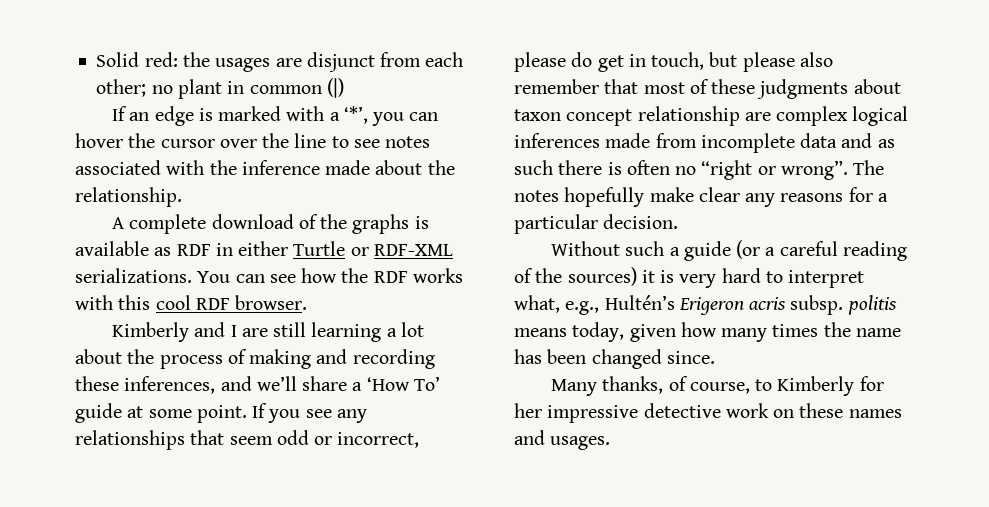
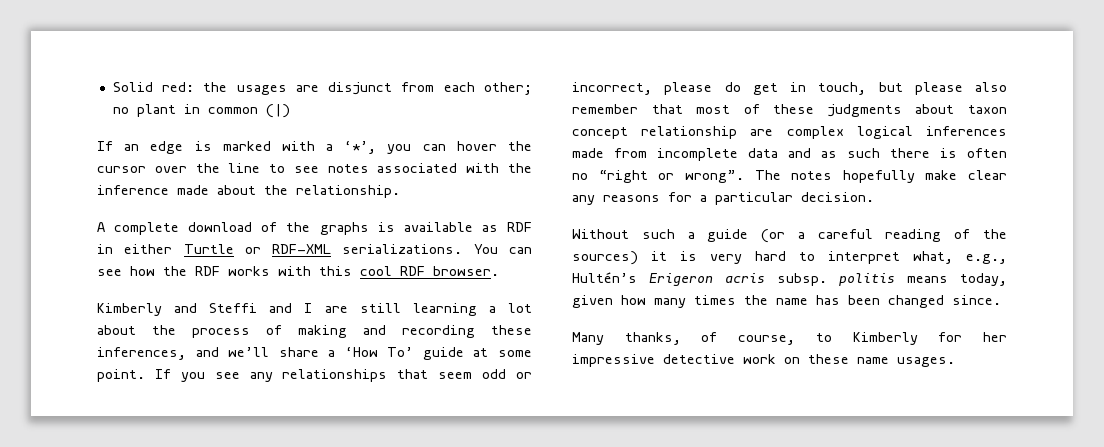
(226, 329) none -> [209,303,293,313] Steffi and
[848,409,902,418] [514,430,545,445] names and -> [857,357,889,364] name

